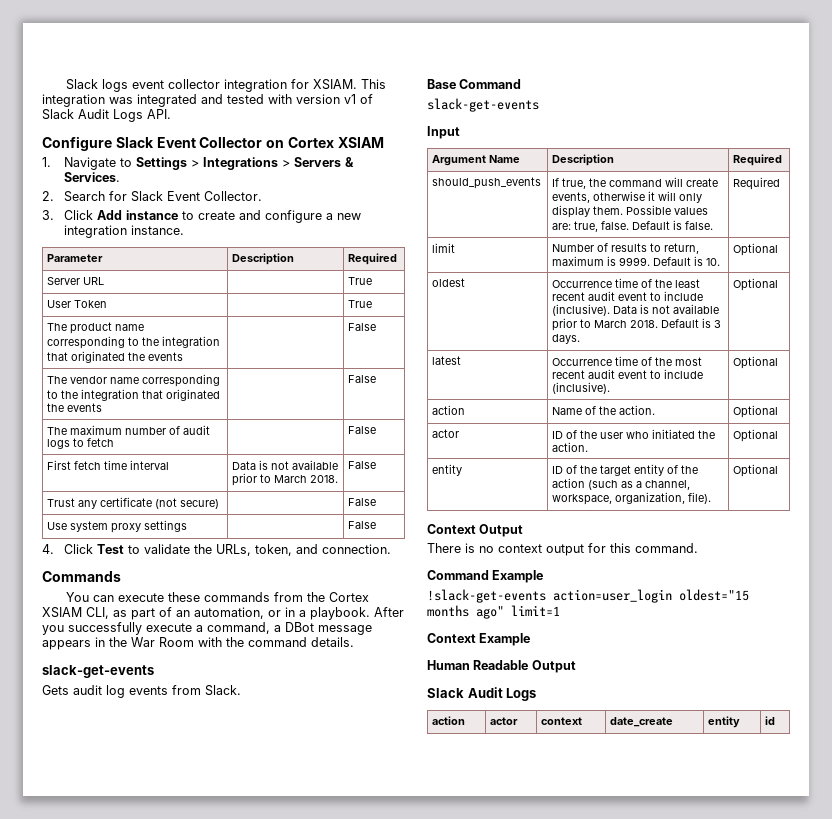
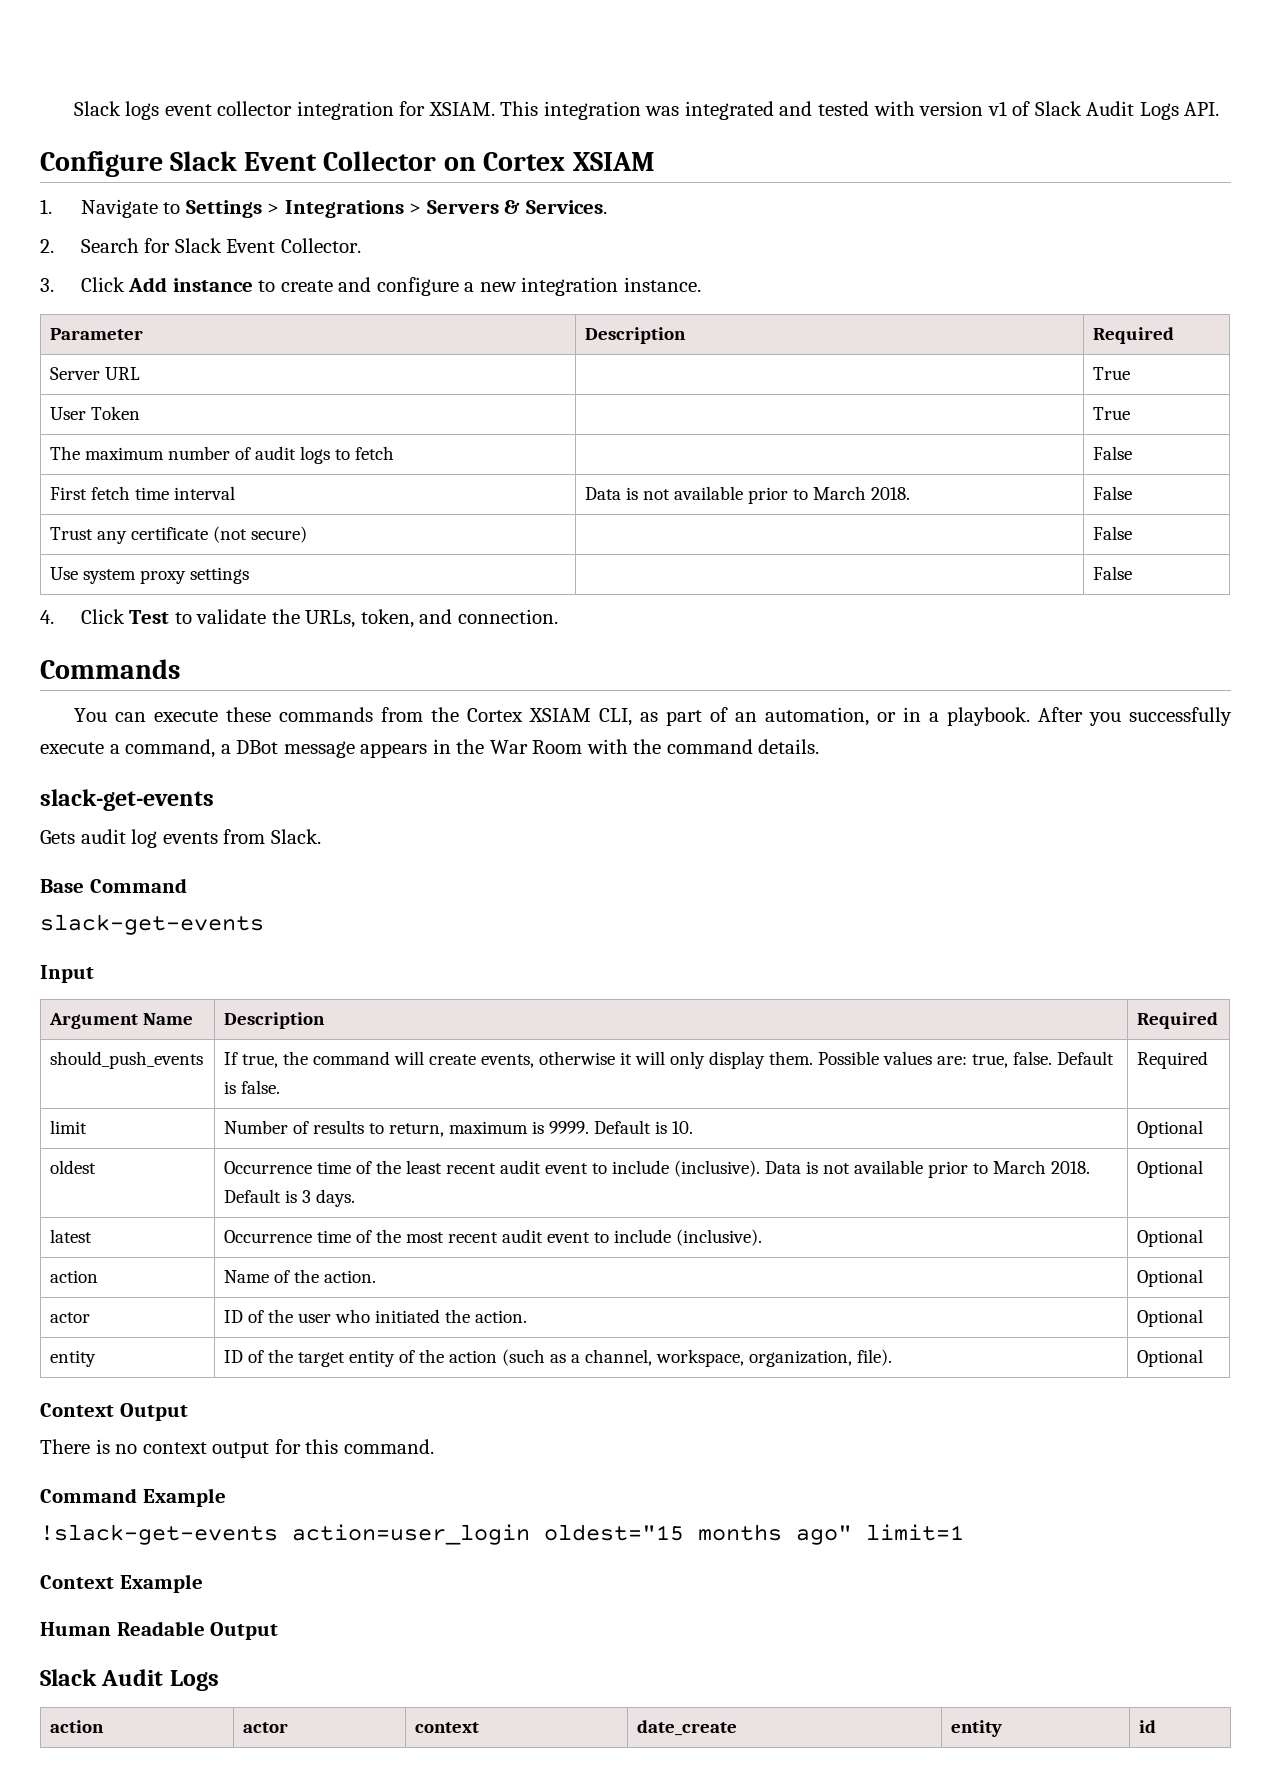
[47,322,145,334] [47,336,221,349] [47,351,184,363] [348,323,377,331] [47,374,221,387] [47,389,221,401] [47,403,103,412] [348,375,377,383] // The product name corresponding to the integration that originated the events | | False // The vendor name corresponding to the integration that originated the events | | False -> (1131, 413) none

